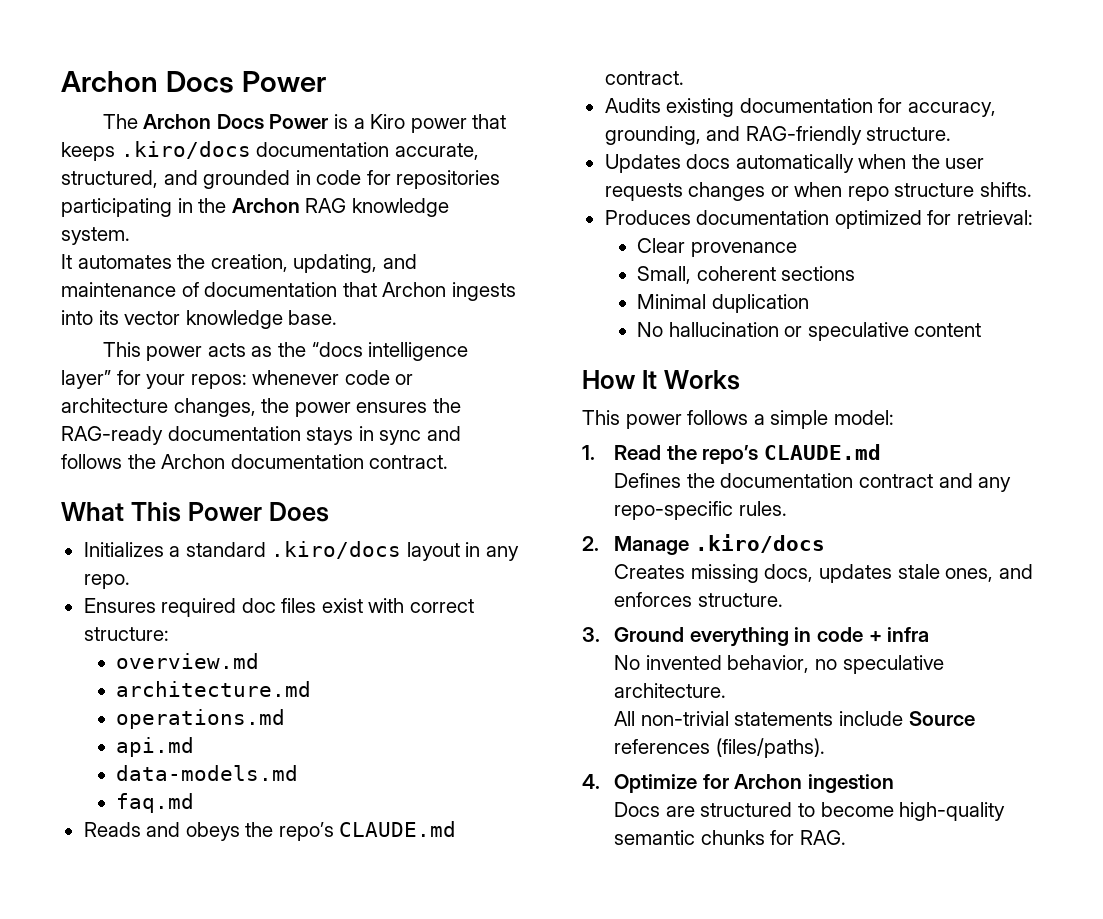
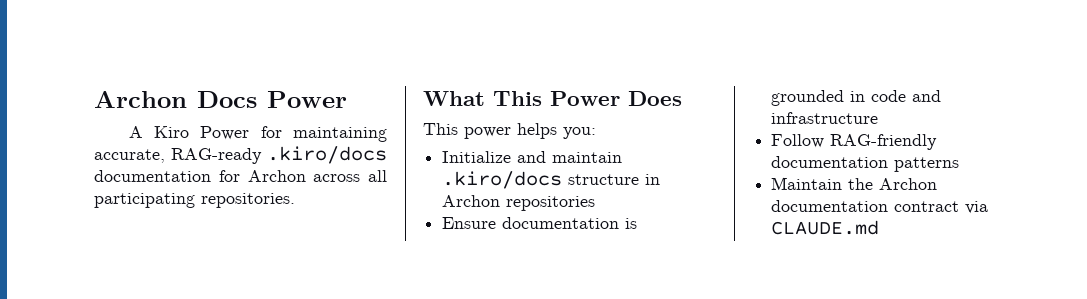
[102,114,507,133] [61,141,479,161] [61,170,501,189] [61,198,449,217] [61,227,130,245] [61,254,417,273] [61,282,516,301] [61,310,338,329] [102,342,469,361] [61,370,414,389] [61,398,461,417] [61,426,461,445] [61,454,449,469] [61,502,329,522] [83,541,519,561] [83,574,130,589] [83,598,474,617] [83,627,169,641] [115,653,259,669] [115,681,311,697] [115,709,285,729] [115,737,194,757] [115,765,298,781] [115,793,194,813] [83,821,457,841] [604,71,684,85] [604,98,996,117] [604,126,952,145] [604,154,985,173] [604,182,1032,201] [604,210,1033,229] [636,238,797,257] [636,266,856,284] [636,294,809,313] [636,322,982,341] [582,370,740,390] [582,410,894,429] [582,444,882,464] [614,473,1012,492] [614,501,787,520] [582,534,825,555] [614,564,1033,583] [614,592,783,607] [582,627,930,647] [614,655,944,674] [614,683,727,698] [614,711,975,726] [614,738,825,758] [582,774,895,793] [614,802,1006,821] [614,830,847,845] The Archon Docs Power is a Kiro power that keeps .kiro/docs documentation accurate, structured, and grounded in code for repositories participating in the Archon RAG knowledge system. // It automates the creation, updating, and maintenance of documentation that Archon ingests into its vector knowledge base. // This power acts as the “docs intelligence layer” for your repos: whenever code or architecture changes, the power ensures the RAG-ready documentation stays in sync and follows the Archon documentation contract. // What This Power Does // Initializes a standard .kiro/docs layout in any repo. // Ensures required doc files exist with correct structure: // overview.md // architecture.md // operations.md // api.md // data-models.md // faq.md // Reads and obeys the repo’s CLAUDE.md contract. // Audits existing documentation for accuracy, grounding, and RAG-friendly structure. // Updates docs automatically when the user requests changes or when repo structure shifts. // Produces documentation optimized for retrieval: // Clear provenance // Small, coherent sections // Minimal duplication // No hallucination or speculative content // How It Works // This power follows a simple model: // 1. Read the repo’s CLAUDE.md // Defines the documentation contract and any repo-specific rules. // 2. Manage .kiro/docs // Creates missing docs, updates stale ones, and enforces structure. // 3. Ground everything in code + infra // No invented behavior, no speculative architecture. // All non-trivial statements include Source references (files/paths). // 4. Optimize for Archon ingestion // Docs are structured to become high-quality semantic chunks for RAG. -> [128,126,387,142] [94,146,387,164] [94,170,387,182] [94,193,295,208] [423,91,682,106] [423,123,596,139] [442,151,623,163] [442,171,661,189] [442,195,596,211] [442,217,638,229] [771,90,942,106] [771,112,879,124] [771,134,938,150] [771,156,960,172] [771,177,938,190] [771,200,989,214] [771,220,880,235] A Kiro Power for maintaining accurate, RAG-ready .kiro/docs documentation for Archon across all participating repositories. // What This Power Does // This power helps you: // Initialize and maintain .kiro/docs structure in Archon repositories // Ensure documentation is grounded in code and infrastructure // Follow RAG-friendly documentation patterns // Maintain the Archon documentation contract via CLAUDE.md

